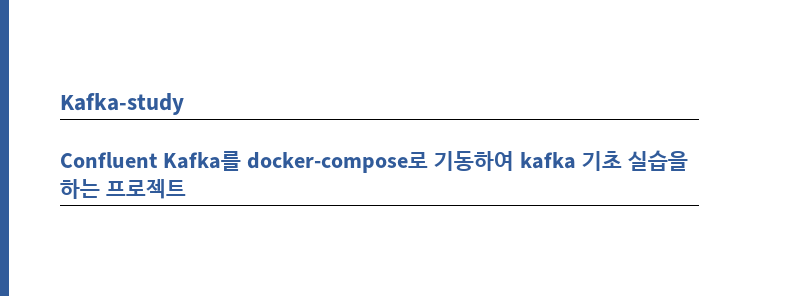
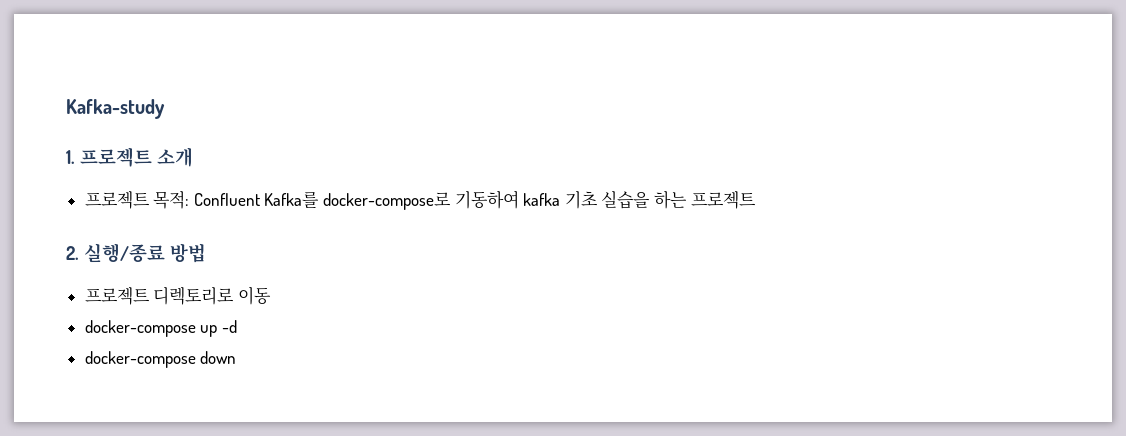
(184, 104) none -> [66,147,193,167] [84,191,190,209] 1. 프로젝트 소개 // 프로젝트 목적:
(186, 189) none -> [66,243,206,263] [84,286,271,305] [84,320,237,337] [84,351,237,368] // 2. 실행/종료 방법 // 프로젝트 디렉토리로 이동 // docker-compose up -d // docker-compose down

